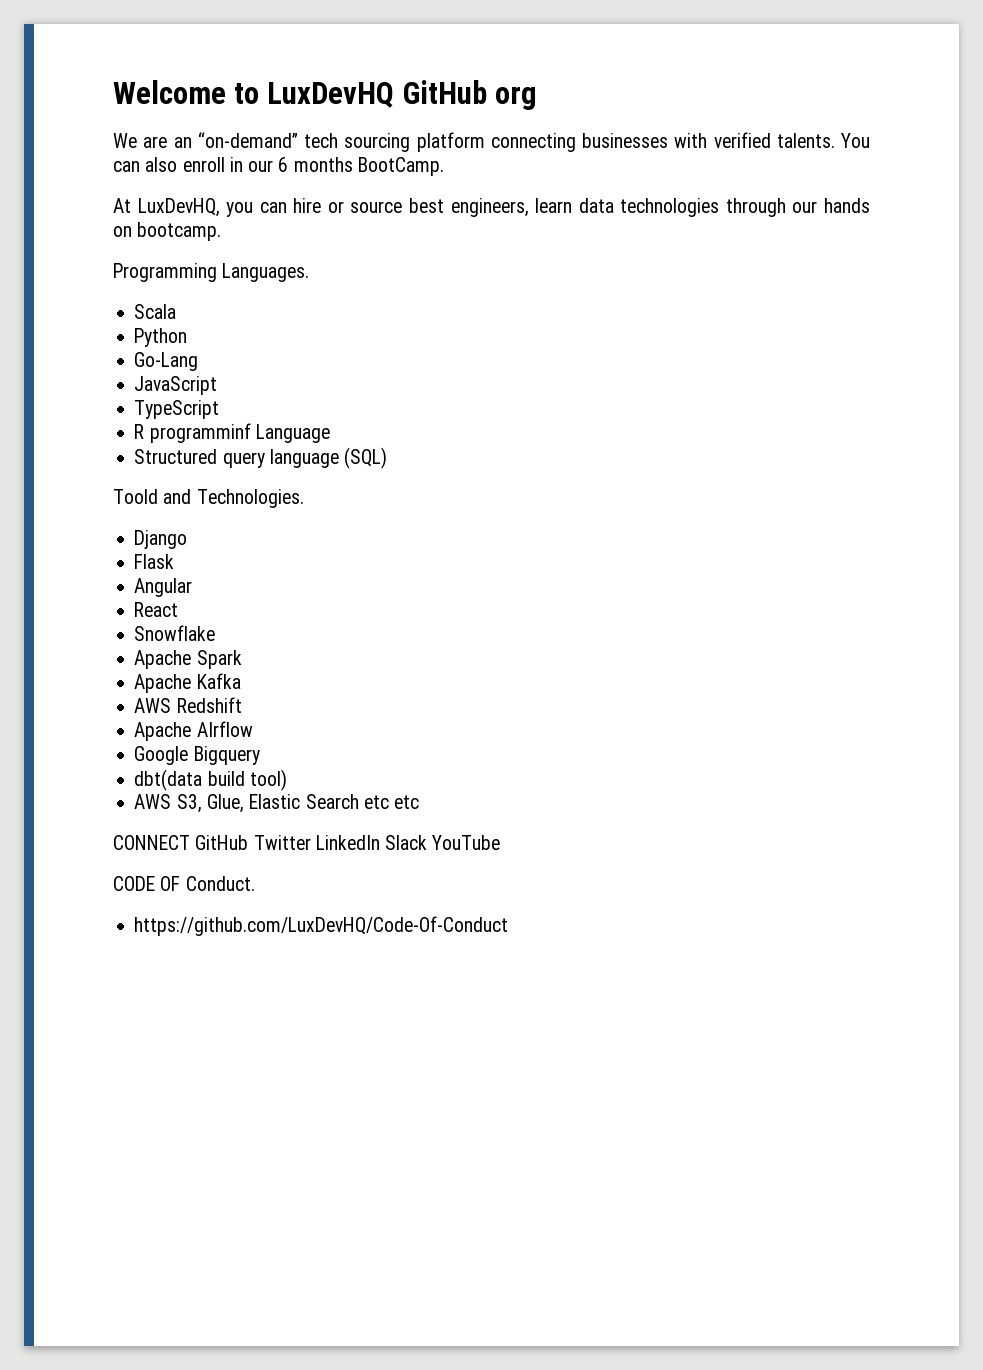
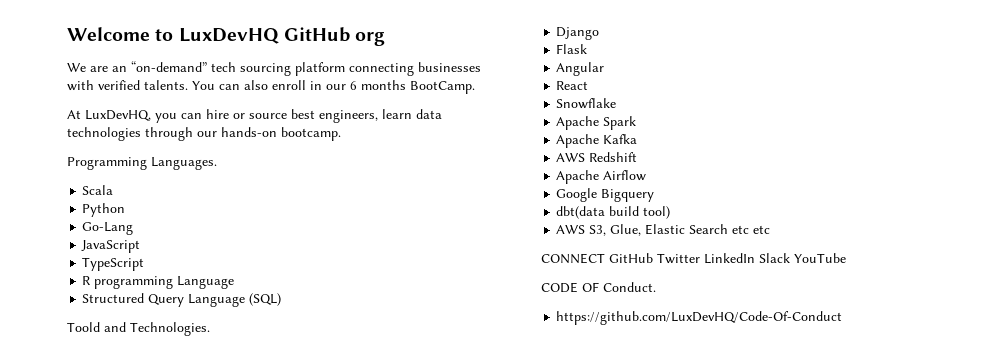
[823,198,870,213] [113,226,132,237] hands on -> [221,127,277,137] hands-on
[149,423,251,443] programminf -> [94,276,174,289] programming
[222,449,339,468] query language -> [148,294,246,307] Query Language
[196,721,253,737] AIrflow -> [603,170,647,181] Airflow

